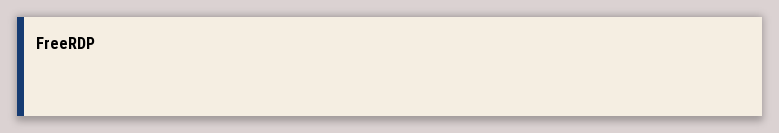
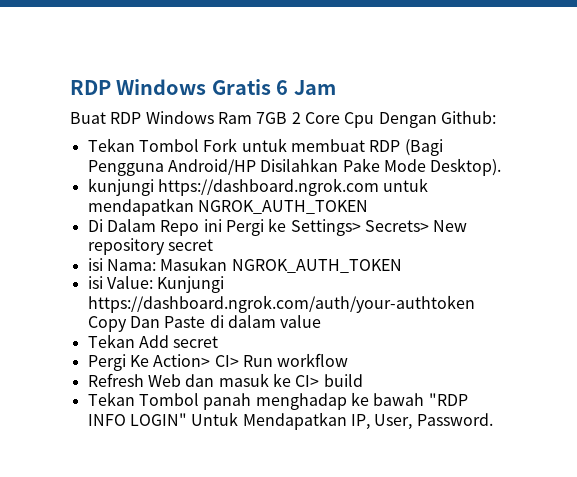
[36,37,95,49] FreeRDP -> [70,79,336,95] [70,111,496,128] [87,138,443,156] [87,158,502,176] [87,178,429,196] [87,198,368,216] [87,218,468,236] [87,238,213,255] [87,257,402,273] [87,276,225,293] [87,295,475,313] [87,315,322,332] [87,334,219,348] [87,353,349,371] [87,373,363,387] [87,392,468,410] [87,412,493,430] RDP Windows Gratis 6 Jam // Buat RDP Windows Ram 7GB 2 Core Cpu Dengan Github: // Tekan Tombol Fork untuk membuat RDP (Bagi Pengguna Android/HP Disilahkan Pake Mode Desktop). // kunjungi https://dashboard.ngrok.com untuk mendapatkan NGROK_AUTH_TOKEN // Di Dalam Repo ini Pergi ke Settings> Secrets> New repository secret // isi Nama: Masukan NGROK_AUTH_TOKEN // isi Value: Kunjungi https://dashboard.ngrok.com/auth/your-authtoken Copy Dan Paste di dalam value // Tekan Add secret // Pergi Ke Action> CI> Run workflow // Refresh Web dan masuk ke CI> build // Tekan Tombol panah menghadap ke bawah "RDP INFO LOGIN" Untuk Mendapatkan IP, User, Password.

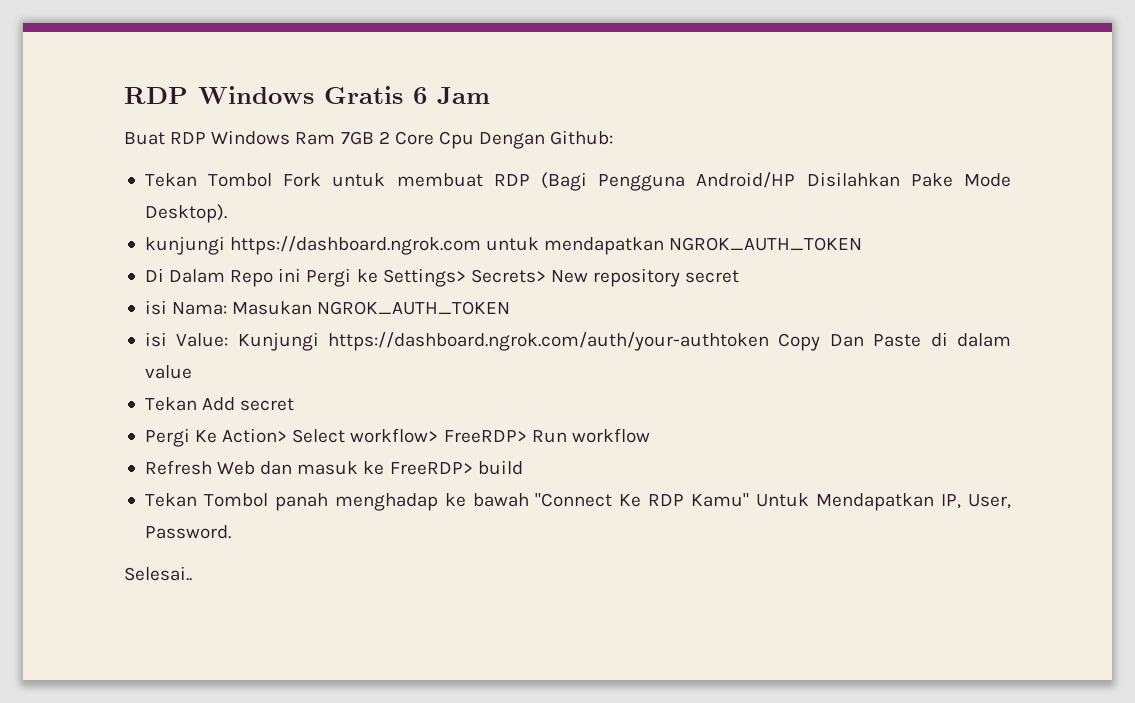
[214,355,239,367] CI> -> [292,428,527,443] Select workflow> FreeRDP>
[295,375,320,387] CI> -> [389,462,473,475] FreeRDP>
[428,393,468,406] [87,413,187,426] "RDP INFO LOGIN" -> [535,493,750,507] "Connect Ke RDP Kamu"
(493, 419) none -> [124,566,192,581] // Selesai..

